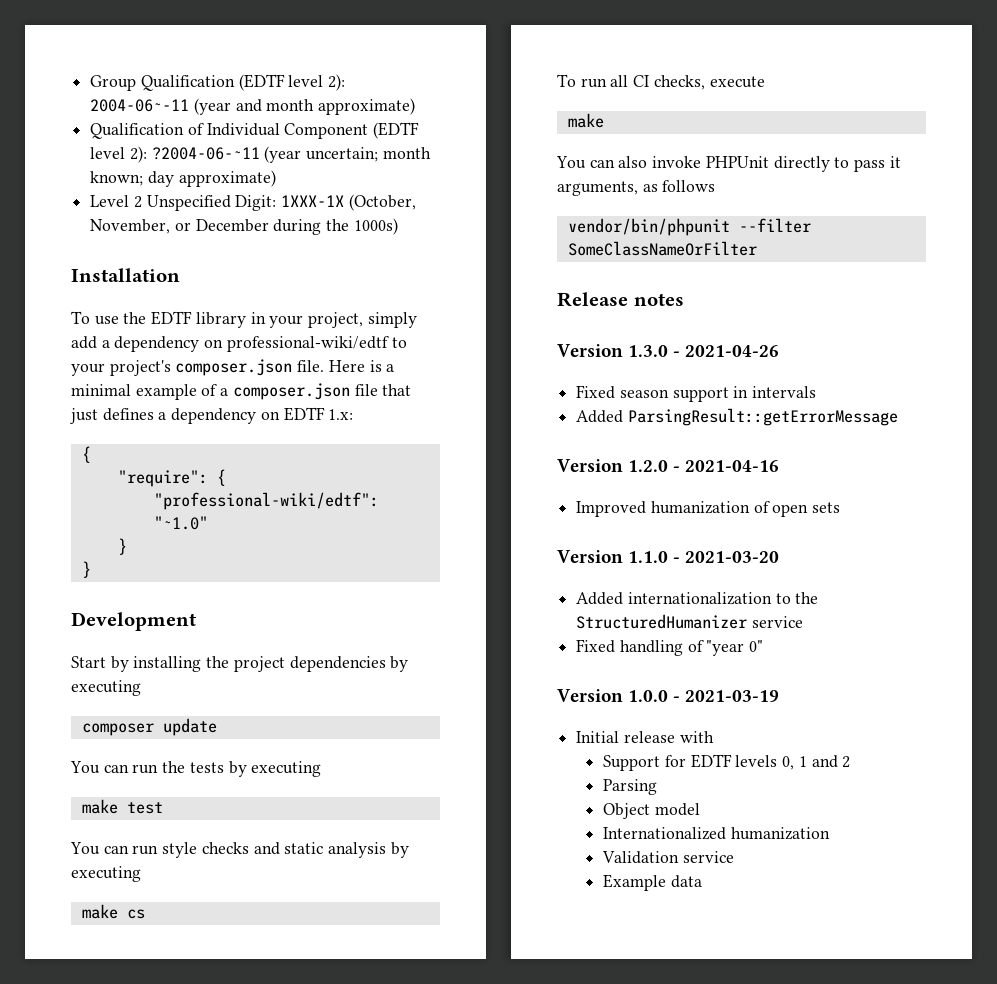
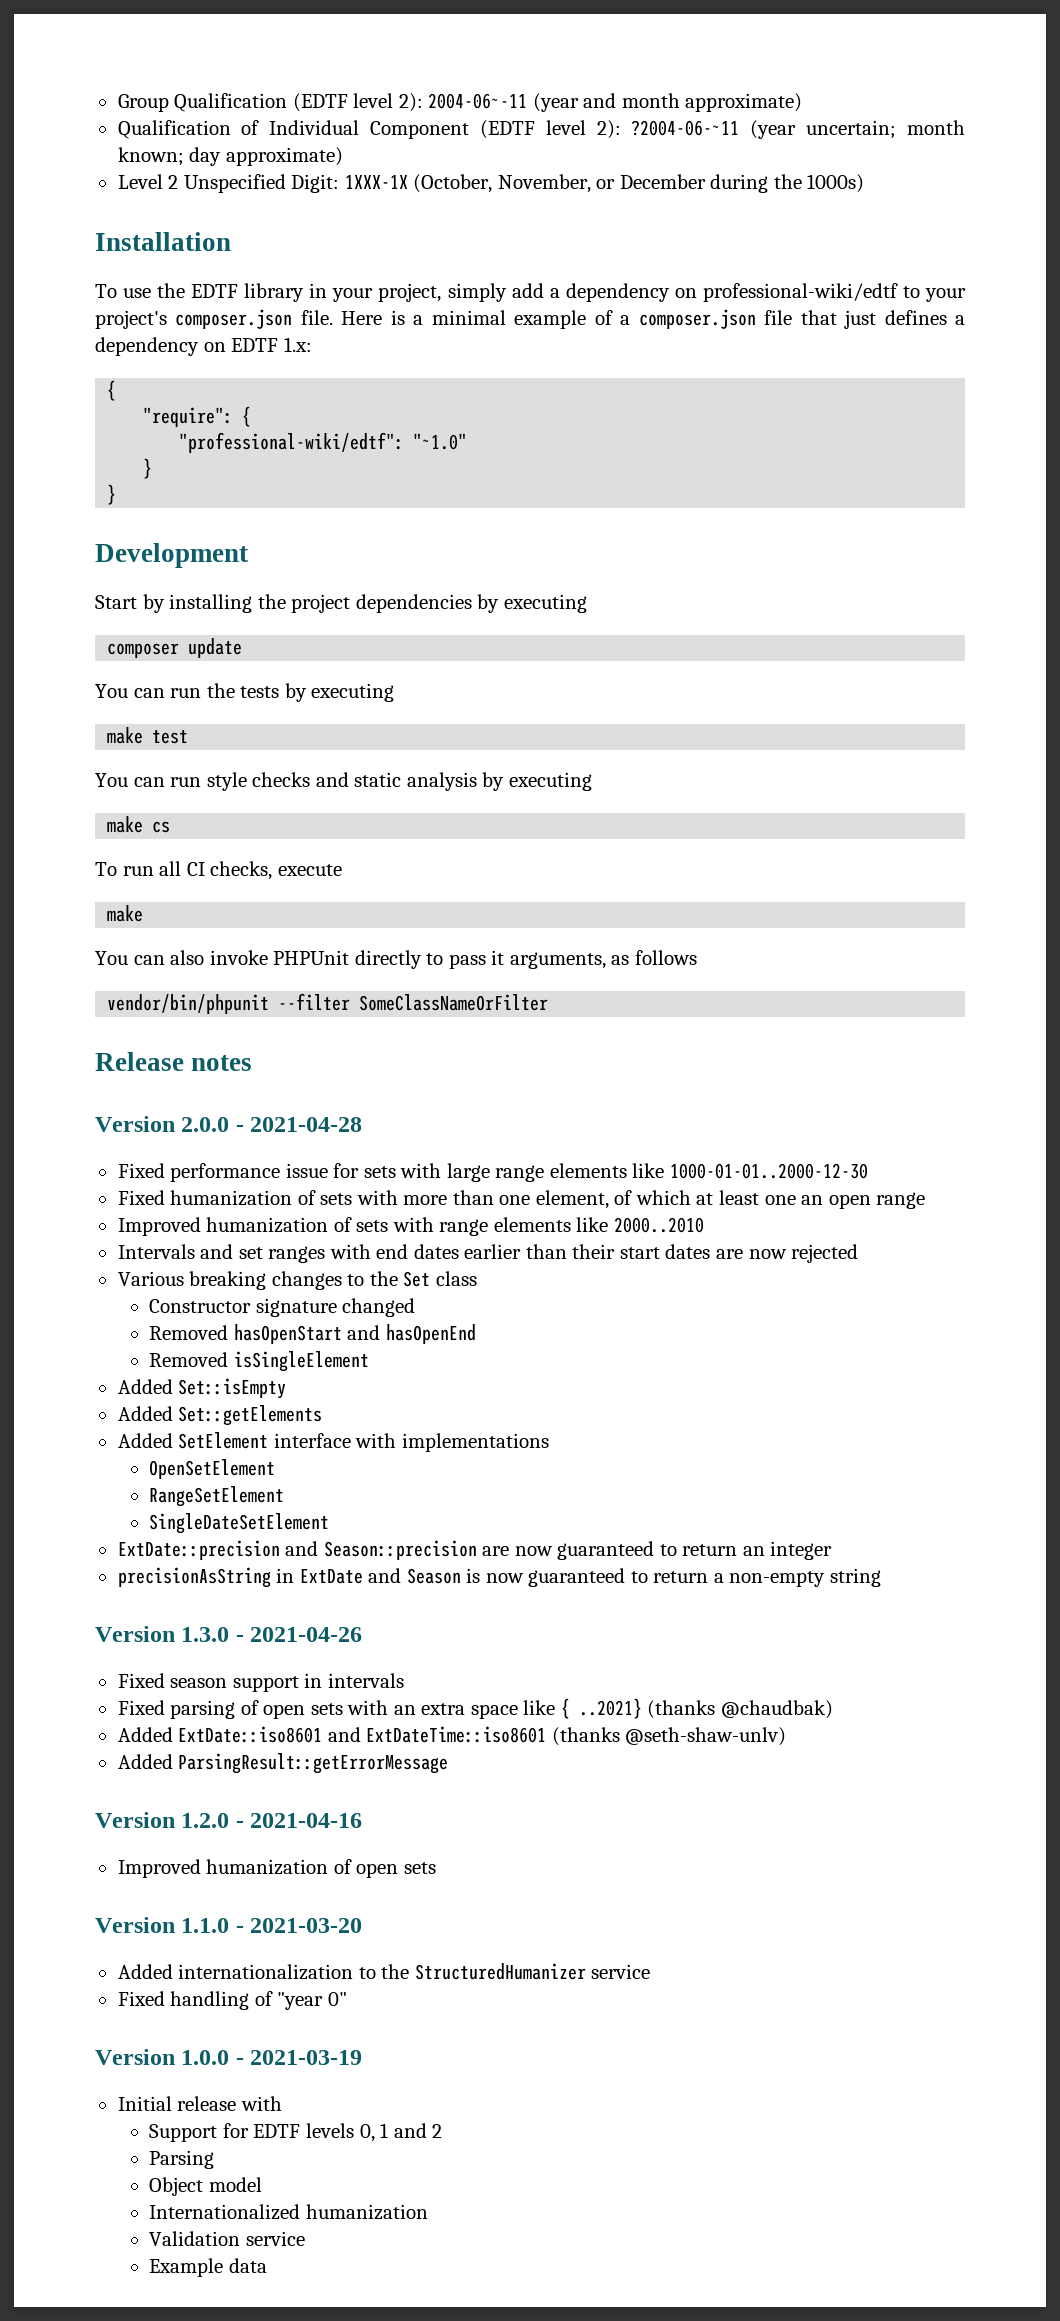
(684, 299) none -> [95,1116,363,1132] [117,1163,868,1182] [117,1190,926,1209] [117,1217,704,1236] [117,1244,859,1263] [117,1271,477,1290] [149,1298,416,1317] [149,1324,477,1344] [149,1351,369,1372] [117,1378,287,1399] [117,1405,323,1426] [117,1432,549,1452] [149,1459,276,1479] [149,1486,285,1507] [149,1513,330,1534] [117,1540,833,1560] [117,1567,881,1588] // Version 2.0.0 - 2021-04-28 // Fixed performance issue for sets with large range elements like 1000-01-01..2000-12-30 // Fixed humanization of sets with more than one element, of which at least one an open range // Improved humanization of sets with range elements like 2000..2010 // Intervals and set ranges with end dates earlier than their start dates are now rejected // Various breaking changes to the Set class // Constructor signature changed // Removed hasOpenStart and hasOpenEnd // Removed isSingleElement // Added Set::isEmpty // Added Set::getElements // Added SetElement interface with implementations // OpenSetElement // RangeSetElement // SingleDateSetElement // ExtDate::precision and Season::precision are now guaranteed to return an integer // precisionAsString in ExtDate and Season is now guaranteed to return a non-empty string
(817, 392) none -> [117,1698,833,1719] [117,1726,787,1746] // Fixed parsing of open sets with an extra space like { ..2021} (thanks @chaudbak) // Added ExtDate::iso8601 and ExtDateTime::iso8601 (thanks @seth-shaw-unlv)

